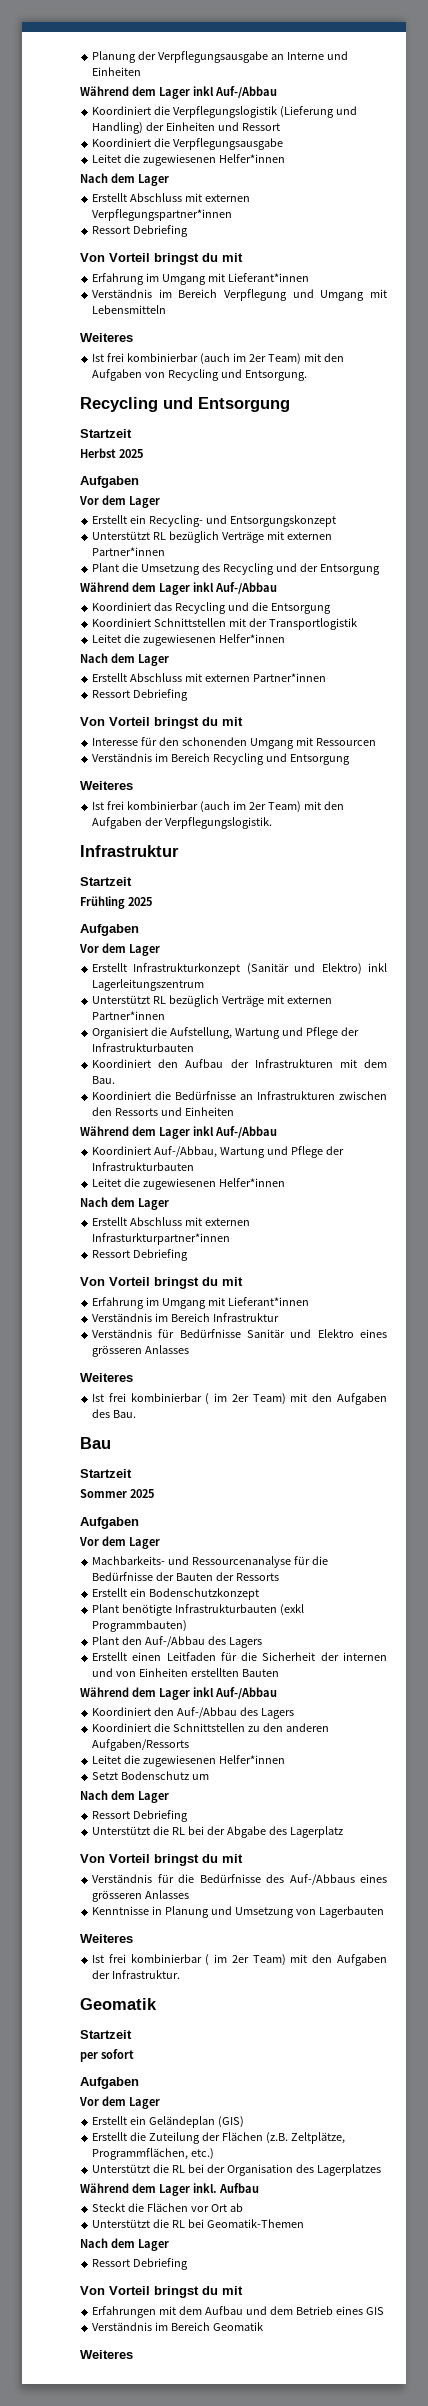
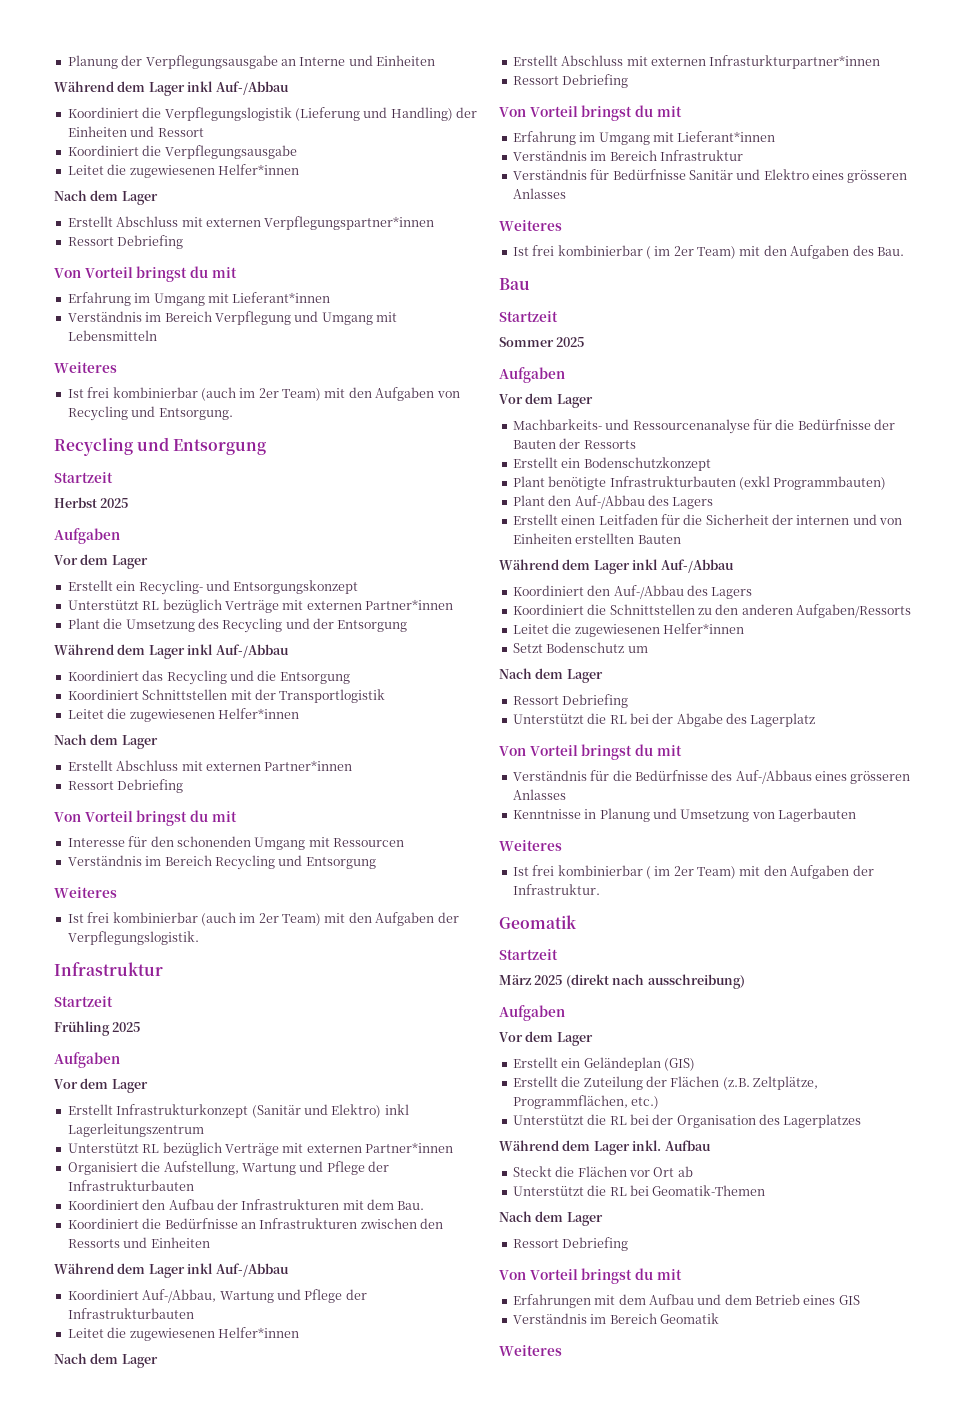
[80,2049,134,2062] per sofort -> [499,974,745,989] März 2025 (direkt nach ausschreibung)

